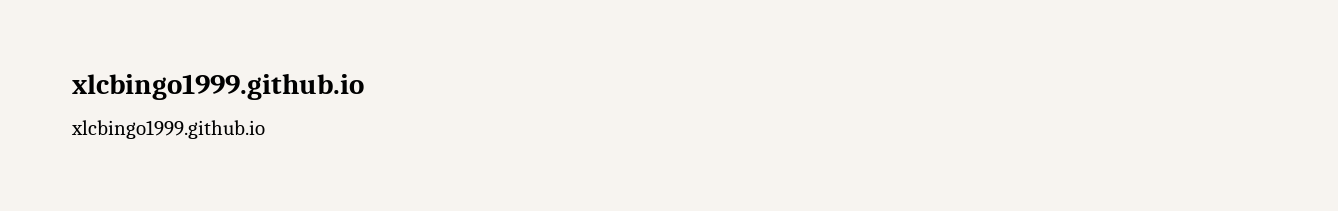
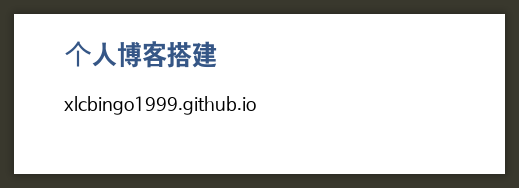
[72,73,364,100] xlcbingo1999.github.io -> [64,41,217,68] 个人博客搭建

